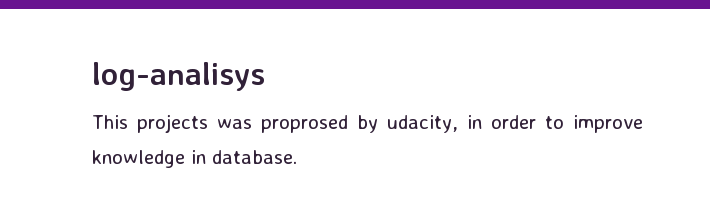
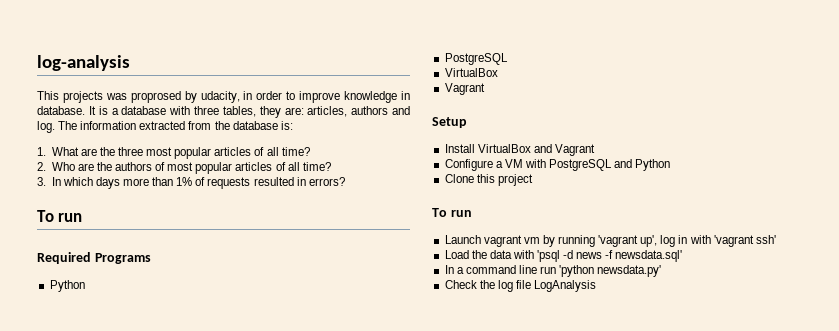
[92,62,265,91] log-analisys -> [37,55,130,71] log-analysis
(297, 157) none -> [88,106,410,118] [37,121,293,133] [37,147,310,159] [37,162,331,174] [37,177,345,189] [37,210,83,222] [37,252,151,264] [49,280,85,292] [444,53,508,65] [444,68,498,77] [444,83,485,95] [432,117,467,128] [444,144,595,156] [444,159,671,171] [444,174,533,186] [432,208,472,217] [444,235,776,247] [444,250,683,262] [444,265,662,277] [444,280,597,292] It is a database with three tables, they are: articles, authors and log. The information extracted from the database is: // 1. What are the three most popular articles of all time? // 2. Who are the authors of most popular articles of all time? // 3. In which days more than 1% of requests resulted in errors? // To run // Required Programs // Python // PostgreSQL // VirtualBox // Vagrant // Setup // Install VirtualBox and Vagrant // Configure a VM with PostgreSQL and Python // Clone this project // To run // Launch vagrant vm by running 'vagrant up', log in with 'vagrant ssh' // Load the data with 'psql -d news -f newsdata.sql' // In a command line run 'python newsdata.py' // Check the log file LogAnalysis

